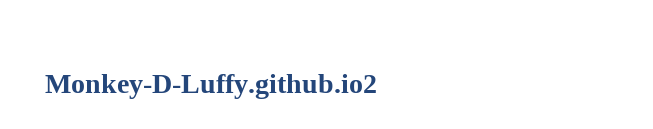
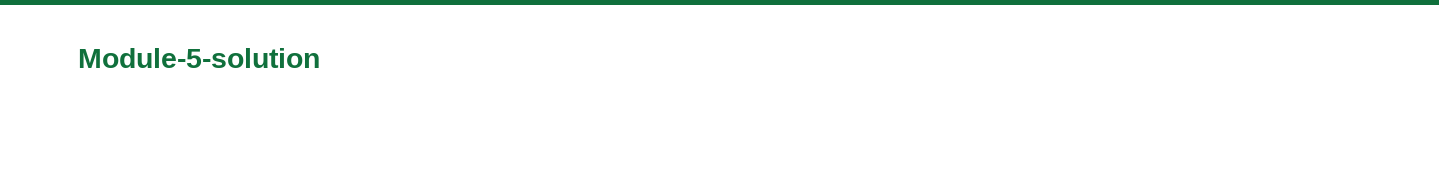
[45,74,377,99] Monkey-D-Luffy.github.io2 -> [78,48,320,68] Module-5-solution

